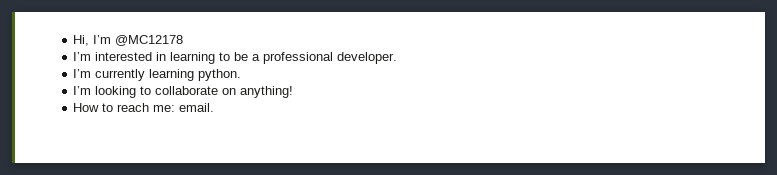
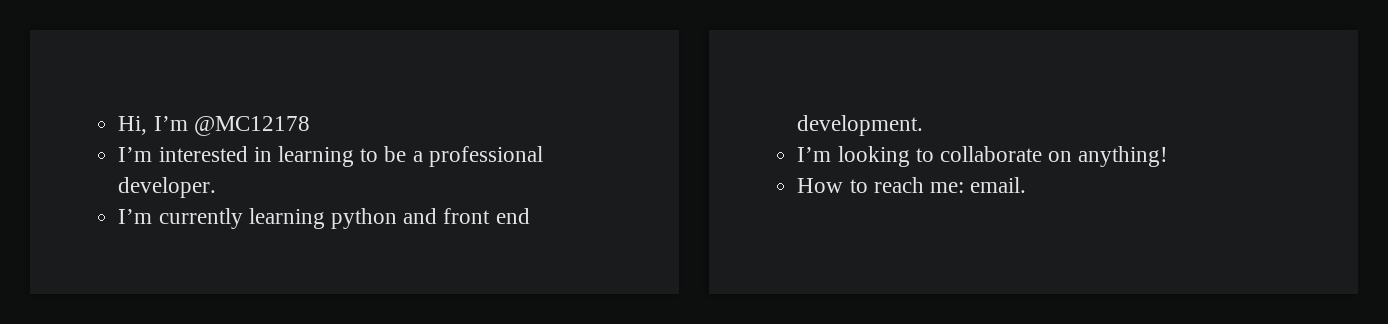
[198,69,242,81] python. -> [330,208,530,229] [797,115,924,136] python and front end development.

